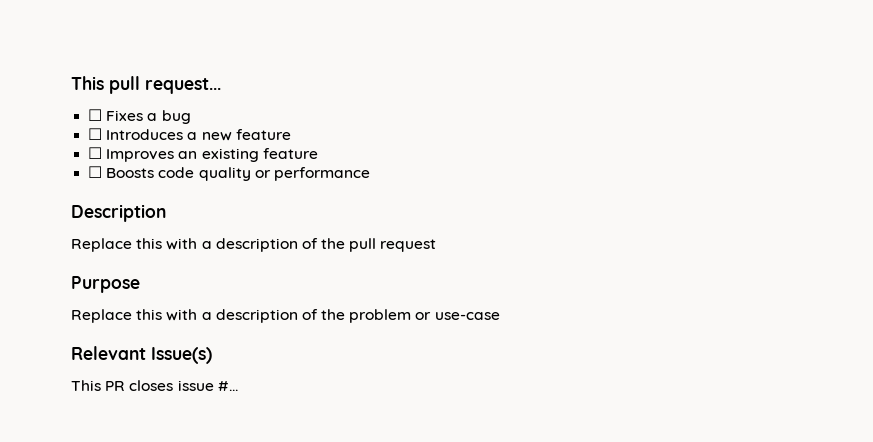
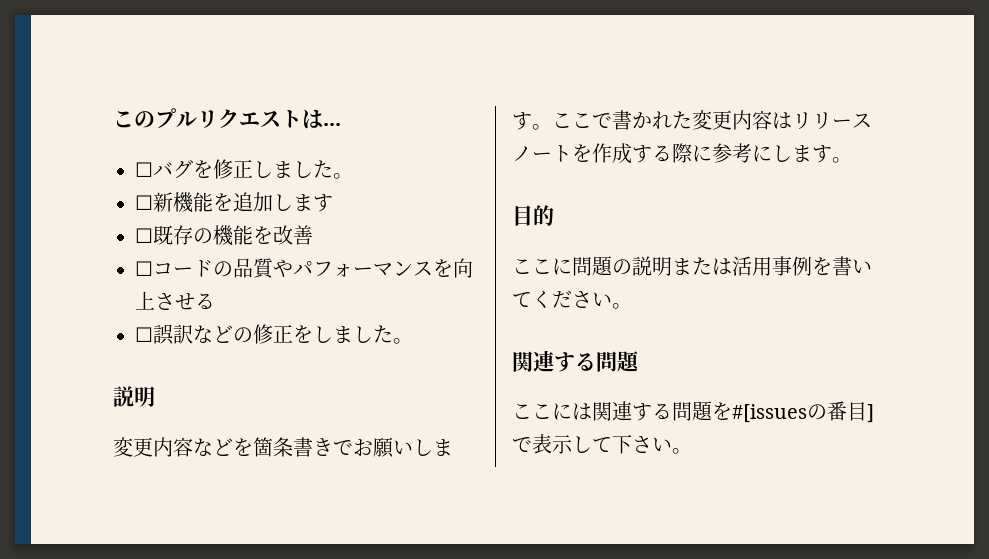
[71,76,221,94] [88,109,191,124] [88,128,291,141] [88,147,318,162] [88,166,370,181] [71,204,166,222] [71,238,437,252] [71,276,140,293] [71,309,500,323] [71,346,212,364] [71,380,238,391] This pull request... // ☐ Fixes a bug // ☐ Introduces a new feature // ☐ Improves an existing feature // ☐ Boosts code quality or performance // Description // Replace this with a description of the pull request // Purpose // Replace this with a description of the problem or use-case // Relevant Issue(s) // This PR closes issue #... -> [113,108,341,129] [135,159,353,179] [135,192,333,213] [135,225,313,246] [135,258,473,279] [135,291,215,310] [135,324,413,345] [113,386,155,407] [113,437,453,458] [512,110,872,130] [512,143,852,164] [512,205,554,226] [512,256,872,276] [512,290,632,309] [512,350,640,372] [512,401,874,423] [512,434,692,454] このプルリクエストは... // ☐バグを修正しました。 // ☐新機能を追加します // ☐既存の機能を改善 // ☐コードの品質やパフォーマンスを向上させる // ☐誤訳などの修正をしました。 // 説明 // 変更内容などを箇条書きでお願いします。ここで書かれた変更内容はリリースノートを作成する際に参考にします。 // 目的 // ここに問題の説明または活用事例を書いてください。 // 関連する問題 // ここには関連する問題を#[issuesの番目]で表示して下さい。

